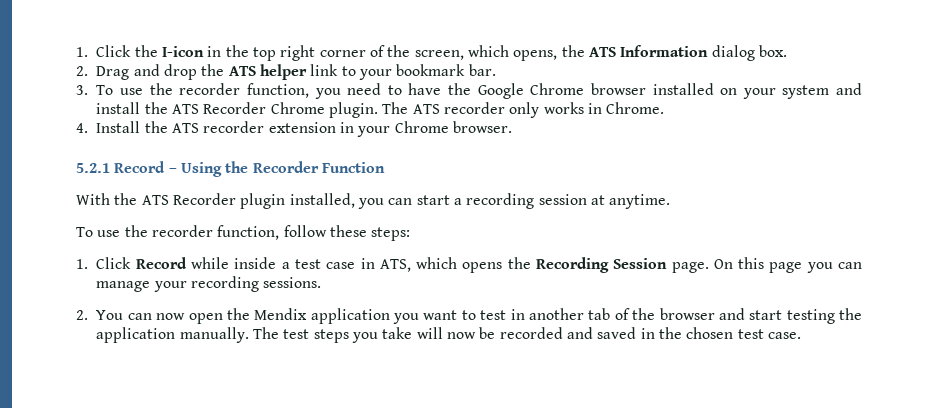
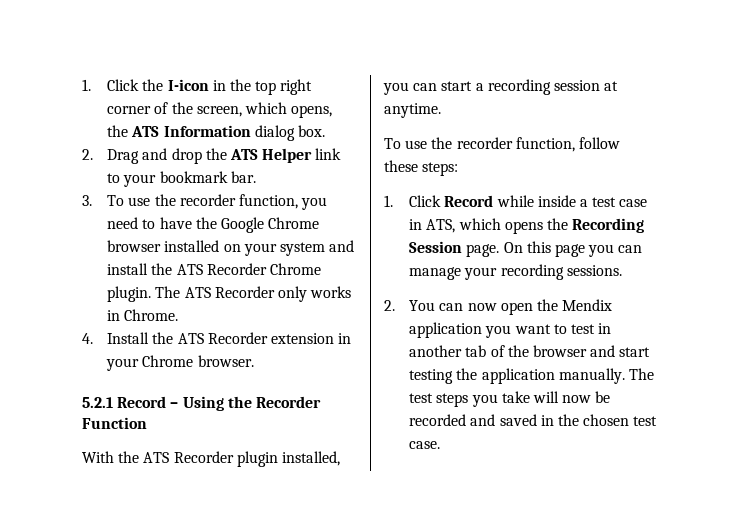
[260,64,308,80] helper -> [262,148,313,163] Helper
[444,102,506,114] recorder -> [214,286,275,298] Recorder
[203,121,265,133] recorder -> [207,332,268,344] Recorder

